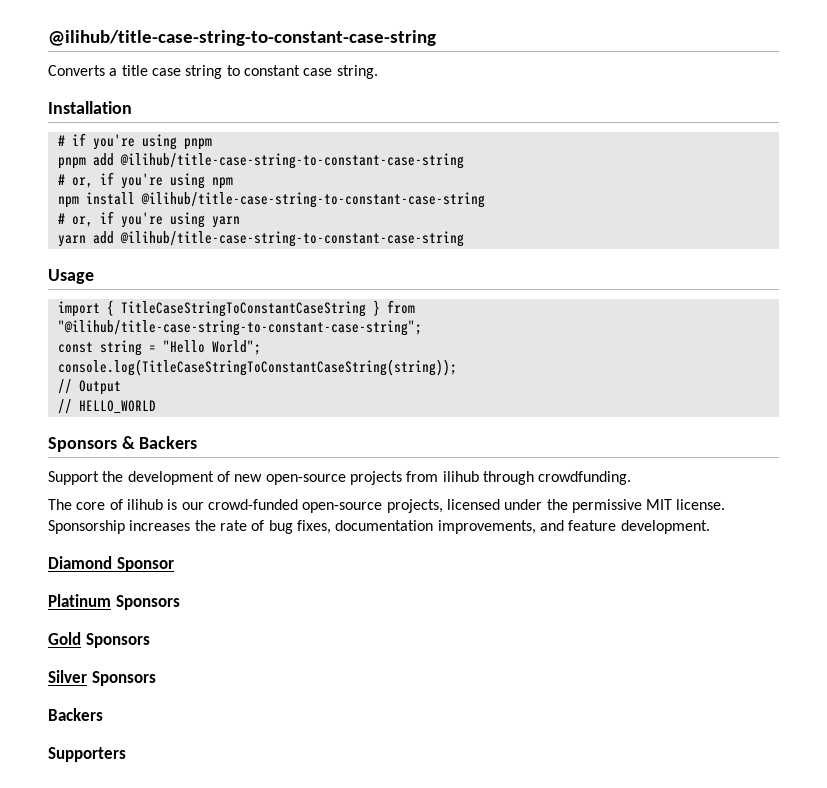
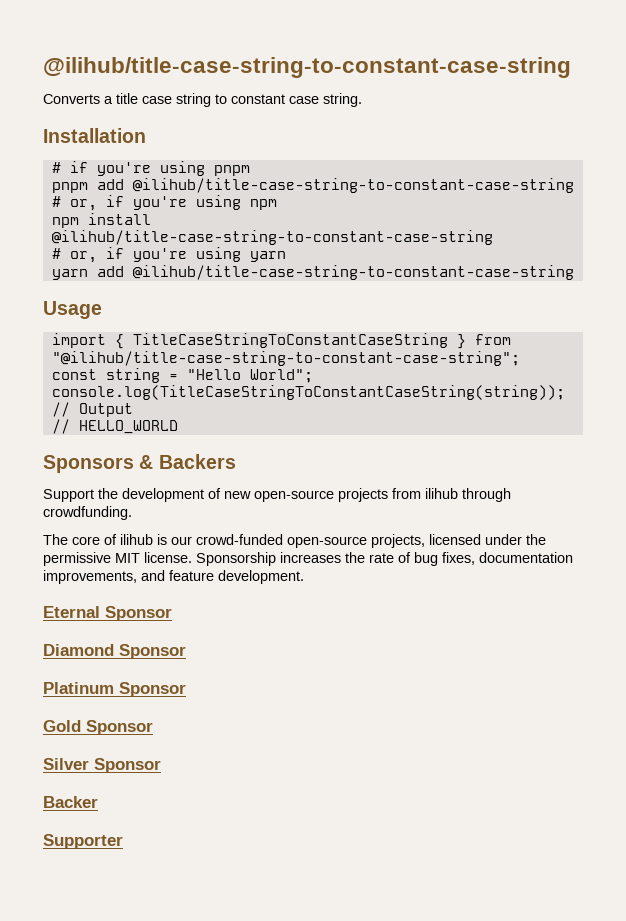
(710, 527) none -> [43,606,172,621] // Eternal Sponsor
[115,595,180,610] Sponsors -> [119,682,186,697] Sponsor
[85,633,150,648] Sponsors -> [86,720,153,735] Sponsor
[91,671,156,686] [48,708,103,721] [48,747,126,762] Sponsors // Backers // Supporters -> [94,758,161,773] [43,796,98,808] [43,834,123,849] Sponsor // Backer // Supporter

